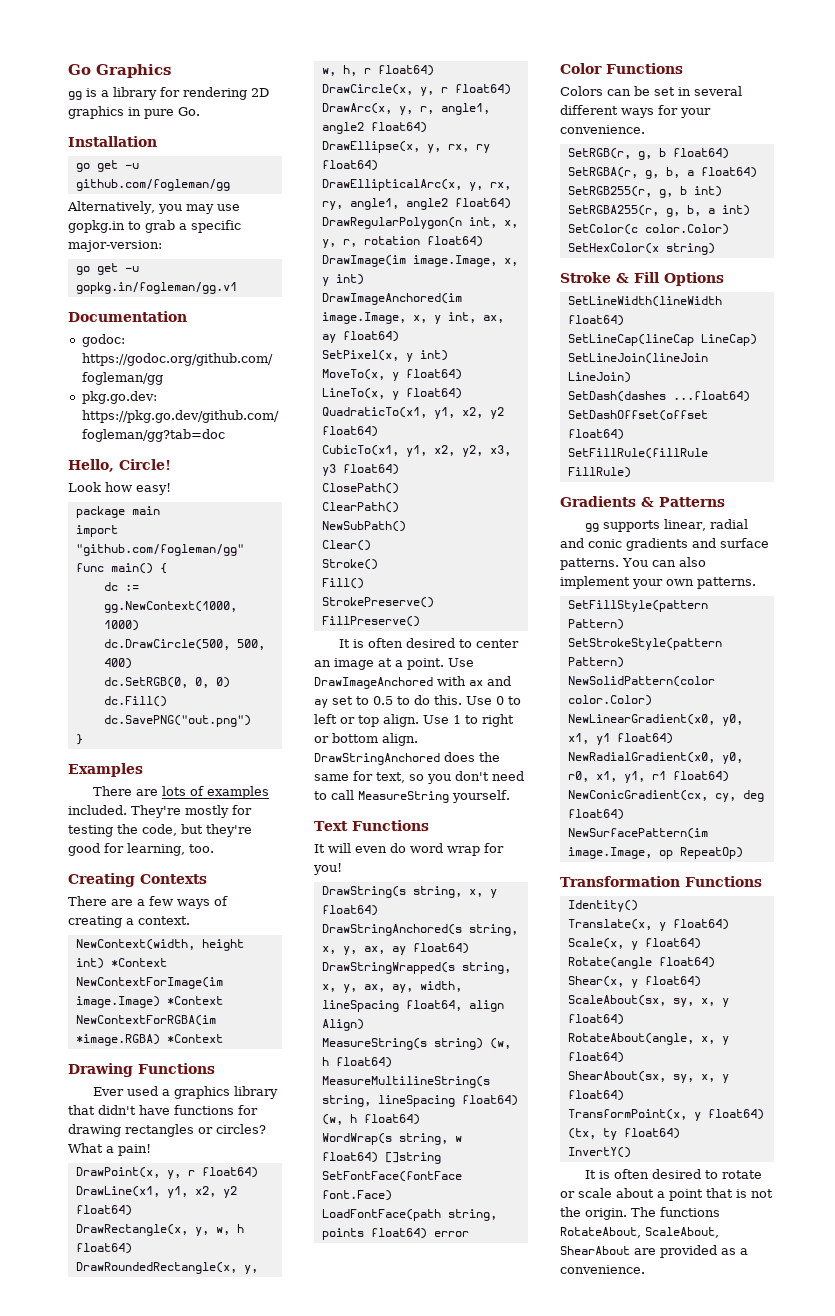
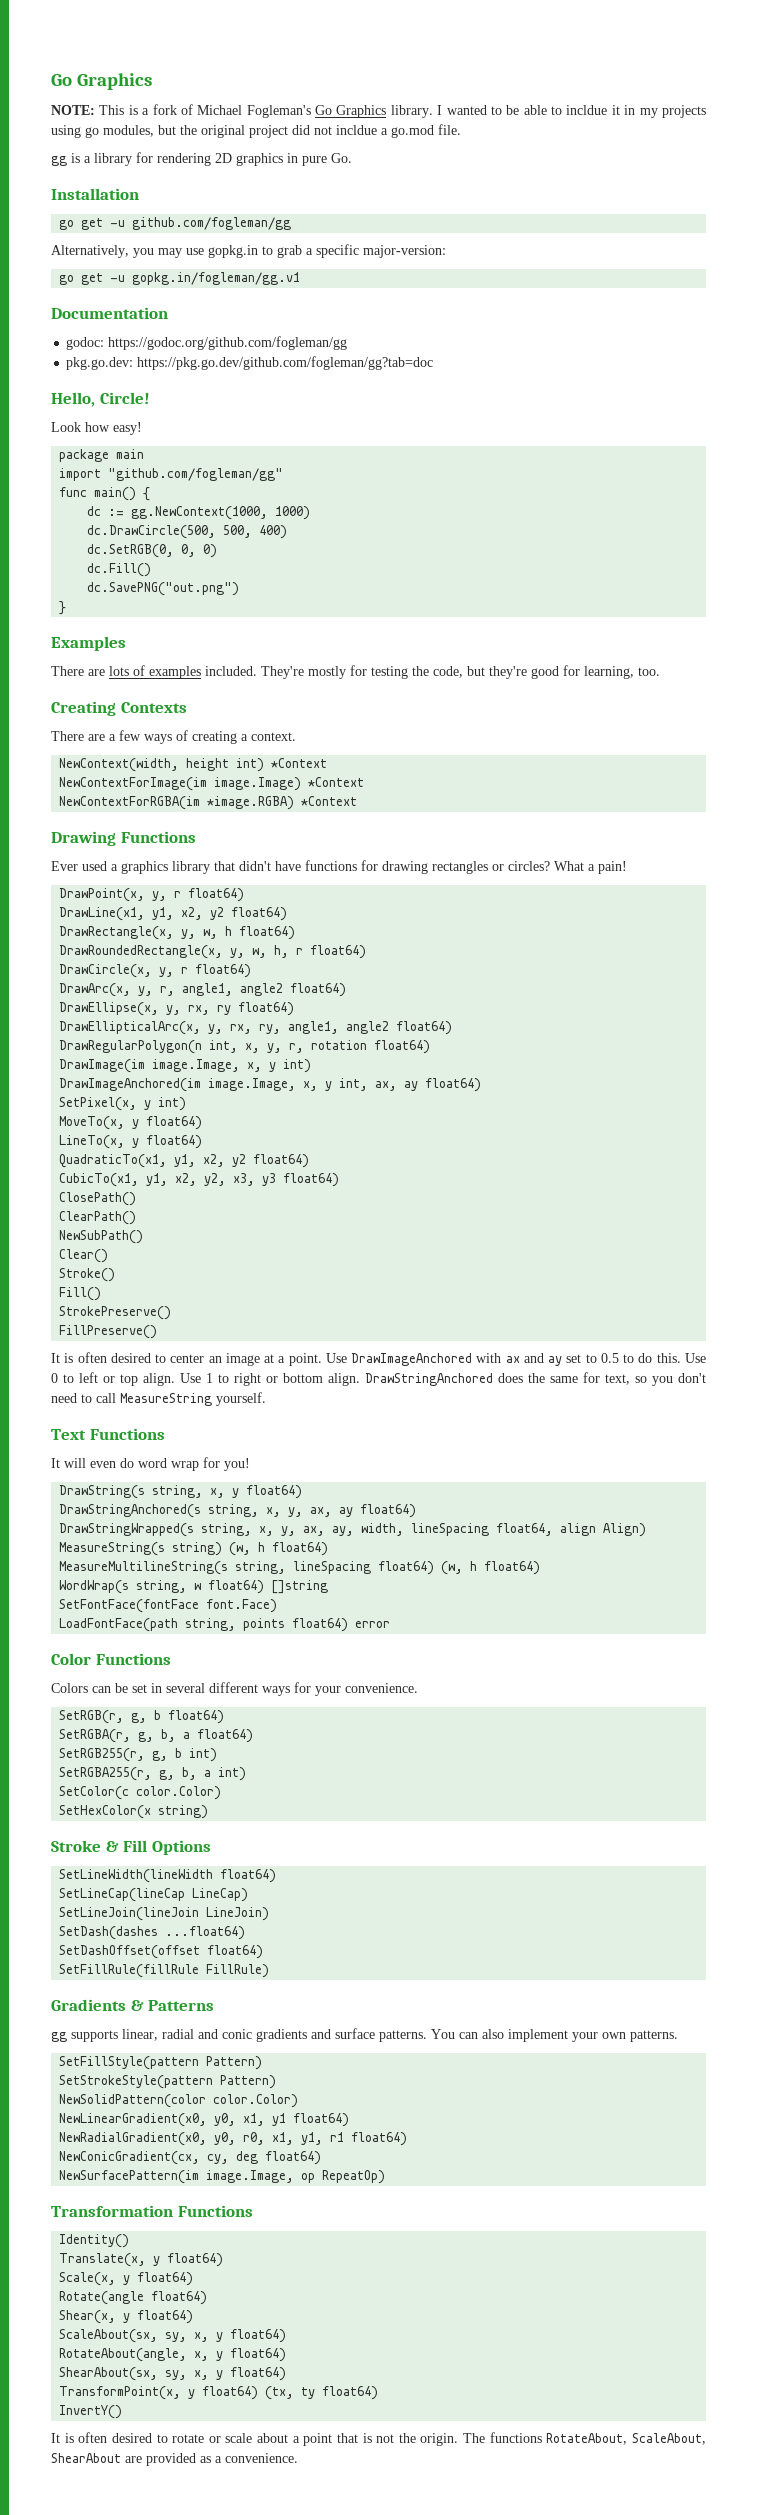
[68,64,171,78] Go Graphics -> [51,73,153,90] [51,104,707,118] [51,124,461,138] Go Graphics // NOTE: This is a fork of Michael Fogleman's Go Graphics library. I wanted to be able to incldue it in my projects using go modules, but the original project did not incldue a go.mod file.

